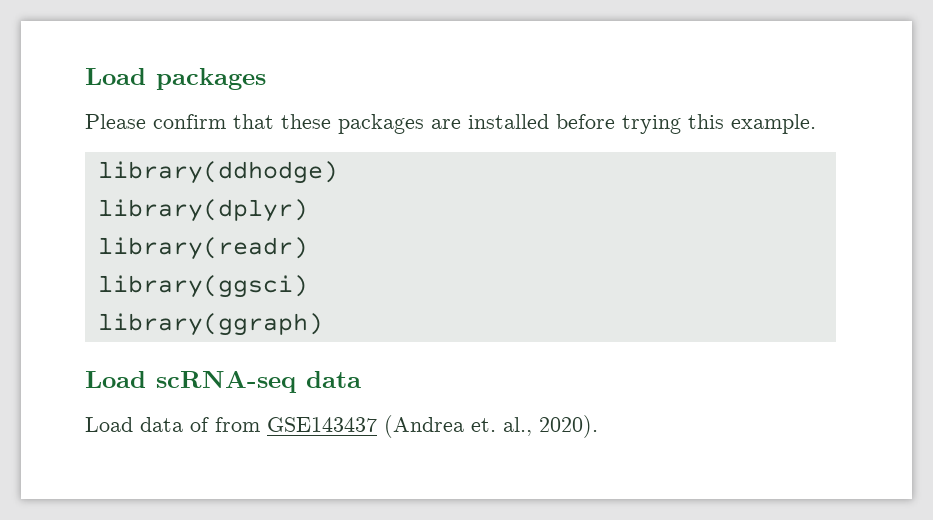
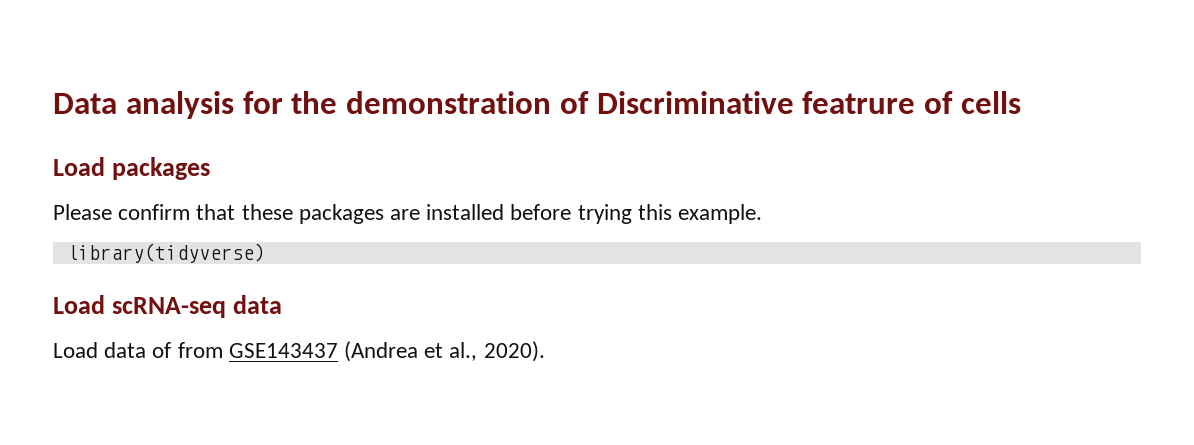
(85, 76) none -> [53,91,1021,119] Data analysis for the demonstration of Discriminative featrure of cells //
[97,161,338,184] [97,199,308,222] [97,237,308,260] [97,275,308,298] [97,313,323,336] library(ddhodge) // library(dplyr) // library(readr) // library(ggsci) // library(ggraph) -> [66,243,265,263] library(tidyverse)
[471,418,496,432] et. -> [424,343,444,358] et

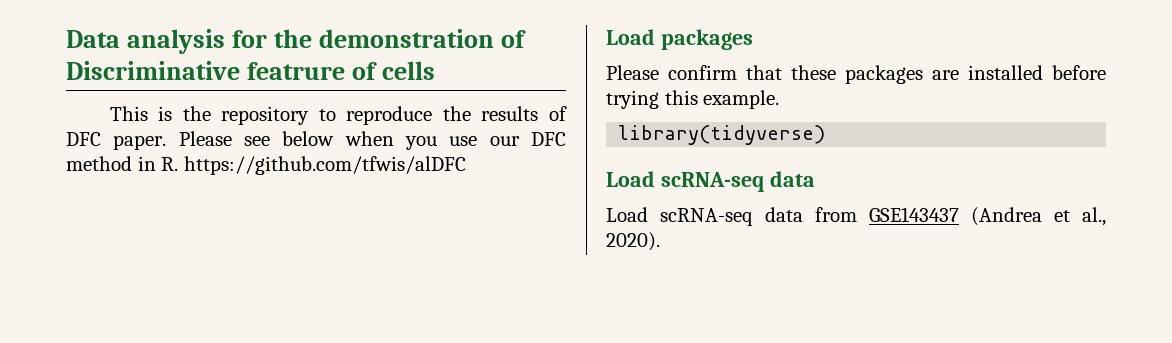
(1021, 102) none -> [109,106,568,125] [66,131,566,150] [66,156,466,175] // This is the repository to reproduce the results of DFC paper. Please see below when you use our DFC method in R. https://github.com/tfwis/alDFC
[104,342,172,358] data of -> [660,207,803,226] scRNA-seq data

